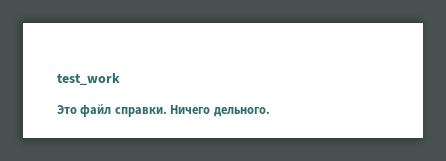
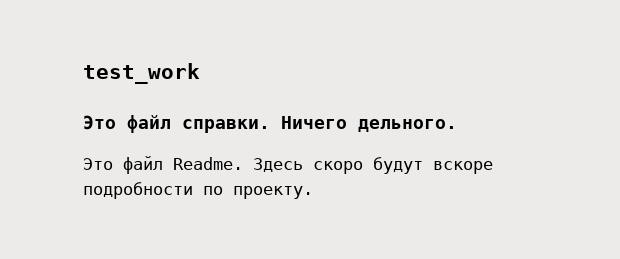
(270, 112) none -> [83,156,493,174] [83,182,313,199] // Это файл Readme. Здесь скоро будут вскоре подробности по проекту.

